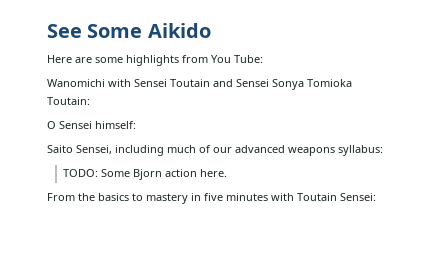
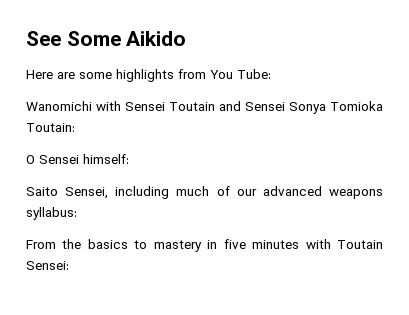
[62,169,227,180] // TODO: Some Bjorn action here. -> (77, 213) none

